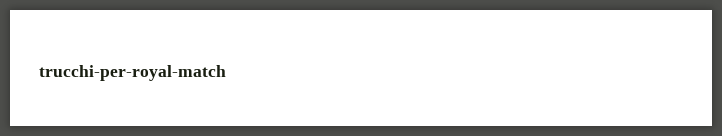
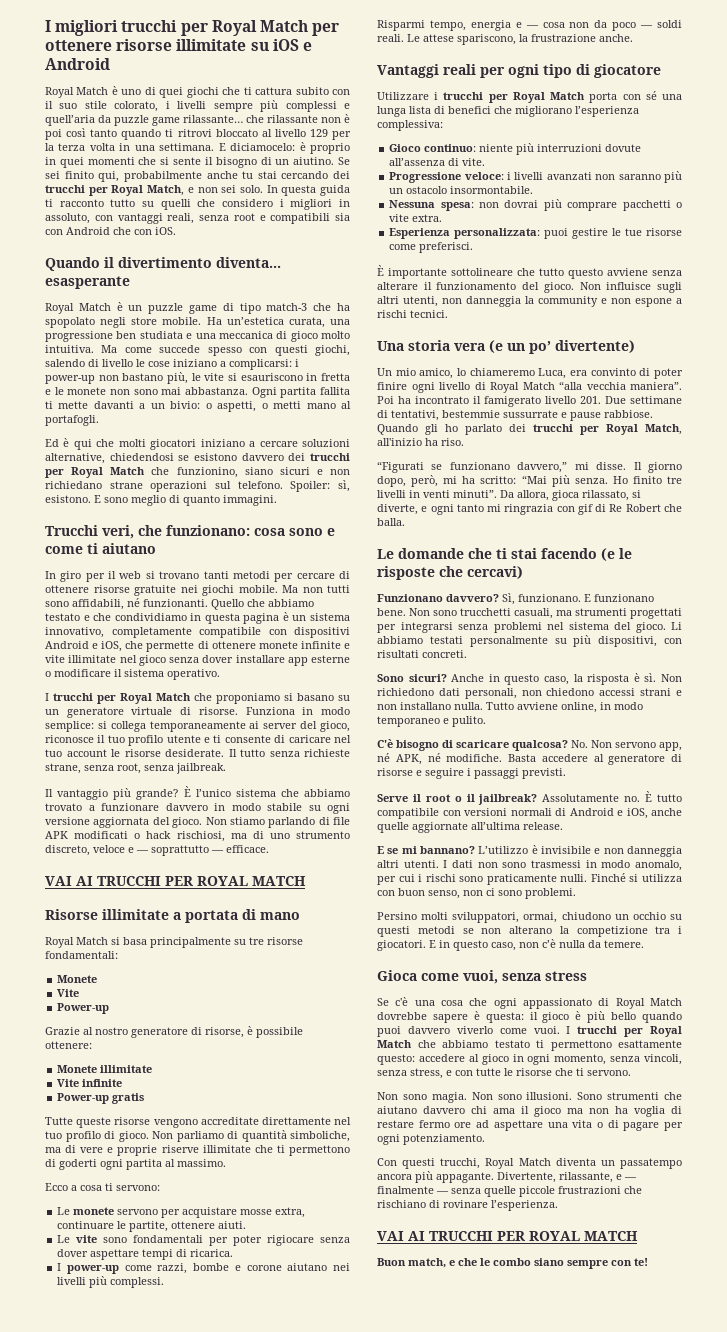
[39,65,226,81] trucchi-per-royal-match -> [45,20,340,36] [45,39,312,51] [45,58,110,70] [45,86,351,98] [45,100,351,112] [45,114,350,126] [45,128,351,140] [45,142,351,154] [45,157,350,168] [45,171,350,182] [45,185,350,196] [45,199,350,210] [45,213,350,224] [45,227,176,235] [45,257,281,271] [45,276,130,289] [45,302,351,314] [45,317,350,328] [45,331,350,342] [45,345,350,356] [45,359,299,370] [45,372,350,384] [45,387,350,398] [45,401,351,412] [45,415,99,426] [45,438,351,450] [45,453,350,464] [45,467,350,478] [45,480,350,492] [45,495,277,506] [45,525,335,539] [45,543,156,554] [45,571,350,582] [45,585,350,596] [45,598,314,610] [45,612,350,624] [45,627,350,638] [45,641,350,652] [45,655,350,666] [45,669,220,680] [45,693,350,704] [45,707,350,718] [45,721,350,732] [45,735,351,746] [45,749,350,757] [45,763,226,774] [45,786,350,800] [45,803,350,814] [45,817,350,828] [45,831,350,842] [45,845,269,856] [45,876,306,886] [45,909,300,923] [45,937,303,948] [45,951,118,959] [57,975,98,983] [57,989,80,997] [57,1003,110,1014] [45,1026,303,1038] [45,1041,92,1049] [57,1065,153,1073] [57,1079,123,1087] [57,1093,145,1104] [45,1117,351,1128] [45,1130,350,1142] [45,1145,350,1156] [45,1159,226,1170] [45,1183,160,1191] [57,1207,306,1218] [57,1221,247,1232] [57,1235,350,1246] [57,1249,234,1260] [57,1263,351,1274] [57,1276,165,1288] [377,20,682,31] [377,34,633,45] [377,64,661,78] [377,91,682,103] [377,106,639,117] [377,120,443,131] [389,143,642,155] [389,158,486,166] [389,171,682,183] [389,186,534,194] [389,199,682,211] [389,214,443,222] [389,228,682,239] [389,242,474,253] [377,265,682,279] [377,282,682,293] [377,296,682,307] [377,310,448,318] [377,340,635,354] [377,368,683,379] [377,381,682,393] [377,396,682,407] [377,410,653,421] [377,424,682,435] [377,438,464,446] [377,461,682,473] [377,475,682,487] [377,490,641,501] [377,504,682,515] [377,518,405,526] [377,548,632,561] [377,566,523,580] [377,593,654,605] [377,608,682,619] [377,622,682,633] [377,635,682,647] [377,650,467,658] [377,673,682,685] [377,688,682,699] [377,702,643,713] [377,716,486,727] [377,739,682,751] [377,753,682,765] [377,768,566,779] [377,791,682,805] [377,808,682,819] [377,822,563,833] [377,845,682,857] [377,860,682,871] [377,873,682,885] [377,888,576,899] [377,912,682,923] [377,926,682,937] [377,939,644,951] [377,970,587,984] [377,997,682,1009] [377,1011,682,1023] [377,1026,682,1037] [377,1040,682,1051] [377,1054,682,1065] [377,1068,631,1079] [377,1092,682,1103] [377,1106,682,1117] [377,1120,683,1131] [377,1134,485,1145] [377,1158,682,1169] [377,1171,637,1183] [377,1186,642,1197] [377,1200,558,1211] [377,1231,638,1241] [377,1258,648,1269] I migliori trucchi per Royal Match per ottenere risorse illimitate su iOS e Android // Royal Match è uno di quei giochi che ti cattura subito con il suo stile colorato, i livelli sempre più complessi e quell’aria da puzzle game rilassante… che rilassante non è poi così tanto quando ti ritrovi bloccato al livello 129 per la terza volta in una settimana. E diciamocelo: è proprio in quei momenti che si sente il bisogno di un aiutino. Se sei finito qui, probabilmente anche tu stai cercando dei trucchi per Royal Match, e non sei solo. In questa guida ti racconto tutto su quelli che considero i migliori in assoluto, con vantaggi reali, senza root e compatibili sia con Android che con iOS. // Quando il divertimento diventa... esasperante // Royal Match è un puzzle game di tipo match-3 che ha spopolato negli store mobile. Ha un’estetica curata, una progressione ben studiata e una meccanica di gioco molto intuitiva. Ma come succede spesso con questi giochi, salendo di livello le cose iniziano a complicarsi: i power-up non bastano più, le vite si esauriscono in fretta e le monete non sono mai abbastanza. Ogni partita fallita ti mette davanti a un bivio: o aspetti, o metti mano al portafogli. // Ed è qui che molti giocatori iniziano a cercare soluzioni alternative, chiedendosi se esistono davvero dei trucchi per Royal Match che funzionino, siano sicuri e non richiedano strane operazioni sul telefono. Spoiler: sì, esistono. E sono meglio di quanto immagini. // Trucchi veri, che funzionano: cosa sono e come ti aiutano // In giro per il web si trovano tanti metodi per cercare di ottenere risorse gratuite nei giochi mobile. Ma non tutti sono affidabili, né funzionanti. Quello che abbiamo testato e che condividiamo in questa pagina è un sistema innovativo, completamente compatibile con dispositivi Android e iOS, che permette di ottenere monete infinite e vite illimitate nel gioco senza dover installare app esterne o modificare il sistema operativo. // I trucchi per Royal Match che proponiamo si basano su un generatore virtuale di risorse. Funziona in modo semplice: si collega temporaneamente ai server del gioco, riconosce il tuo profilo utente e ti consente di caricare nel tuo account le risorse desiderate. Il tutto senza richieste strane, senza root, senza jailbreak. // Il vantaggio più grande? È l’unico sistema che abbiamo trovato a funzionare davvero in modo stabile su ogni versione aggiornata del gioco. Non stiamo parlando di file APK modificati o hack rischiosi, ma di uno strumento discreto, veloce e — soprattutto — efficace. // VAI AI TRUCCHI PER ROYAL MATCH // Risorse illimitate a portata di mano // Royal Match si basa principalmente su tre risorse fondamentali: // Monete // Vite // Power-up // Grazie al nostro generatore di risorse, è possibile ottenere: // Monete illimitate // Vite infinite // Power-up gratis // Tutte queste risorse vengono accreditate direttamente nel tuo profilo di gioco. Non parliamo di quantità simboliche, ma di vere e proprie riserve illimitate che ti permettono di goderti ogni partita al massimo. // Ecco a cosa ti servono: // Le monete servono per acquistare mosse extra, continuare le partite, ottenere aiuti. // Le vite sono fondamentali per poter rigiocare senza dover aspettare tempi di ricarica. // I power-up come razzi, bombe e corone aiutano nei livelli più complessi. // Risparmi tempo, energia e — cosa non da poco — soldi reali. Le attese spariscono, la frustrazione anche. // Vantaggi reali per ogni tipo di giocatore // Utilizzare i trucchi per Royal Match porta con sé una lunga lista di benefici che migliorano l’esperienza complessiva: // Gioco continuo: niente più interruzioni dovute all’assenza di vite. // Progressione veloce: i livelli avanzati non saranno più un ostacolo insormontabile. // Nessuna spesa: non dovrai più comprare pacchetti o vite extra. // Esperienza personalizzata: puoi gestire le tue risorse come preferisci. // È importante sottolineare che tutto questo avviene senza alterare il funzionamento del gioco. Non influisce sugli altri utenti, non danneggia la community e non espone a rischi tecnici. // Una storia vera (e un po’ divertente) // Un mio amico, lo chiameremo Luca, era convinto di poter finire ogni livello di Royal Match “alla vecchia maniera”. Poi ha incontrato il famigerato livello 201. Due settimane di tentativi, bestemmie sussurrate e pause rabbiose. Quando gli ho parlato dei trucchi per Royal Match, all'inizio ha riso. // “Figurati se funzionano davvero,” mi disse. Il giorno dopo, però, mi ha scritto: “Mai più senza. Ho finito tre livelli in venti minuti”. Da allora, gioca rilassato, si diverte, e ogni tanto mi ringrazia con gif di Re Robert che balla. // Le domande che ti stai facendo (e le risposte che cercavi) // Funzionano davvero? Sì, funzionano. E funzionano bene. Non sono trucchetti casuali, ma strumenti progettati per integrarsi senza problemi nel sistema del gioco. Li abbiamo testati personalmente su più dispositivi, con risultati concreti. // Sono sicuri? Anche in questo caso, la risposta è sì. Non richiedono dati personali, non chiedono accessi strani e non installano nulla. Tutto avviene online, in modo temporaneo e pulito. // C'è bisogno di scaricare qualcosa? No. Non servono app, né APK, né modifiche. Basta accedere al generatore di risorse e seguire i passaggi previsti. // Serve il root o il jailbreak? Assolutamente no. È tutto compatibile con versioni normali di Android e iOS, anche quelle aggiornate all’ultima release. // E se mi bannano? L’utilizzo è invisibile e non danneggia altri utenti. I dati non sono trasmessi in modo anomalo, per cui i rischi sono praticamente nulli. Finché si utilizza con buon senso, non ci sono problemi. // Persino molti sviluppatori, ormai, chiudono un occhio su questi metodi se non alterano la competizione tra i giocatori. E in questo caso, non c’è nulla da temere. // Gioca come vuoi, senza stress // Se c'è una cosa che ogni appassionato di Royal Match dovrebbe sapere è questa: il gioco è più bello quando puoi davvero viverlo come vuoi. I trucchi per Royal Match che abbiamo testato ti permettono esattamente questo: accedere al gioco in ogni momento, senza vincoli, senza stress, e con tutte le risorse che ti servono. // Non sono magia. Non sono illusioni. Sono strumenti che aiutano davvero chi ama il gioco ma non ha voglia di restare fermo ore ad aspettare una vita o di pagare per ogni potenziamento. // Con questi trucchi, Royal Match diventa un passatempo ancora più appagante. Divertente, rilassante, e — finalmente — senza quelle piccole frustrazioni che rischiano di rovinare l’esperienza. // VAI AI TRUCCHI PER ROYAL MATCH // Buon match, e che le combo siano sempre con te!

